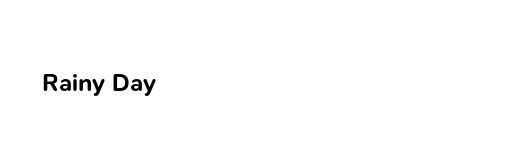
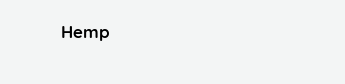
[42,74,156,96] Rainy Day -> [61,26,110,41] Hemp

